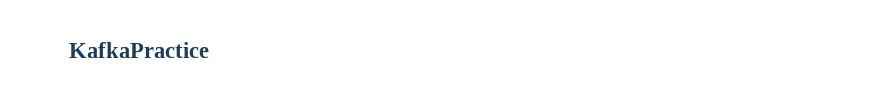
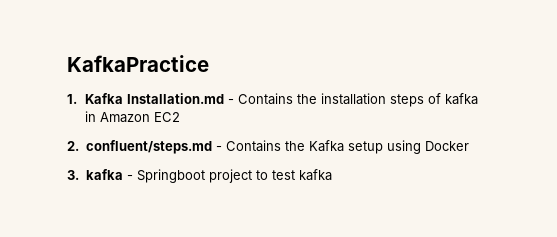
(209, 50) none -> [67,93,478,107] [84,111,180,123] [67,140,469,154] [67,169,332,183] // 1. Kafka Installation.md - Contains the installation steps of kafka in Amazon EC2 // 2. confluent/steps.md - Contains the Kafka setup using Docker // 3. kafka - Springboot project to test kafka

